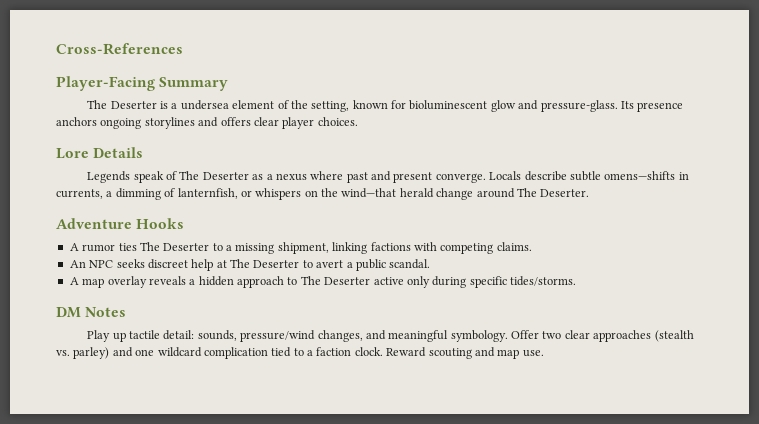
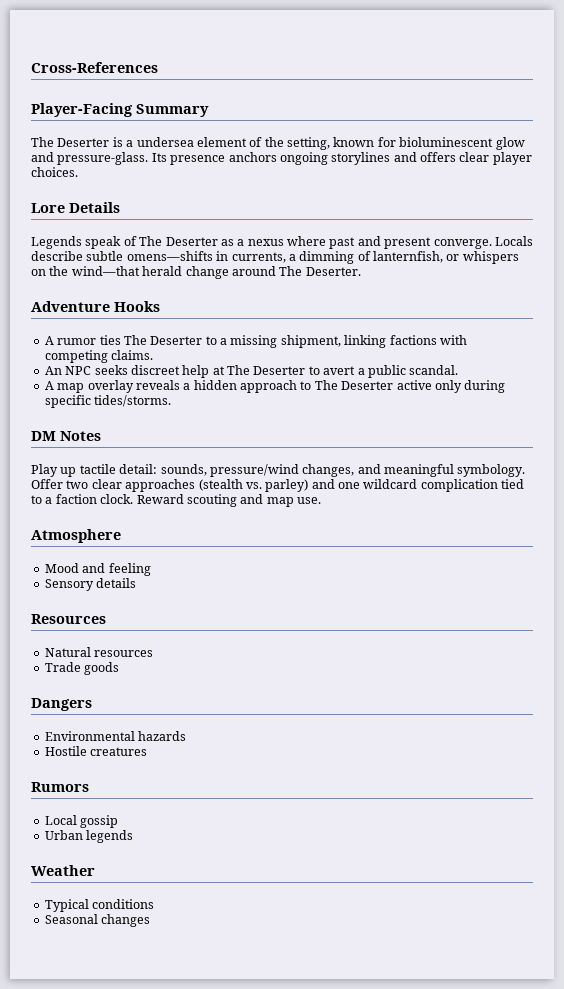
(544, 353) none -> [31,529,121,543] [44,563,151,576] [44,578,137,591] [31,614,106,624] [44,647,154,657] [44,662,120,675] [31,698,92,711] [44,731,187,741] [44,746,148,756] [31,782,89,792] [44,815,119,828] [44,830,134,843] [31,865,95,876] [44,899,155,912] [44,914,151,927] // Atmosphere // Mood and feeling // Sensory details // Resources // Natural resources // Trade goods // Dangers // Environmental hazards // Hostile creatures // Rumors // Local gossip // Urban legends // Weather // Typical conditions // Seasonal changes

